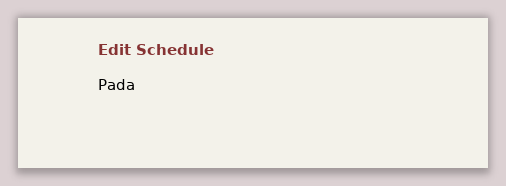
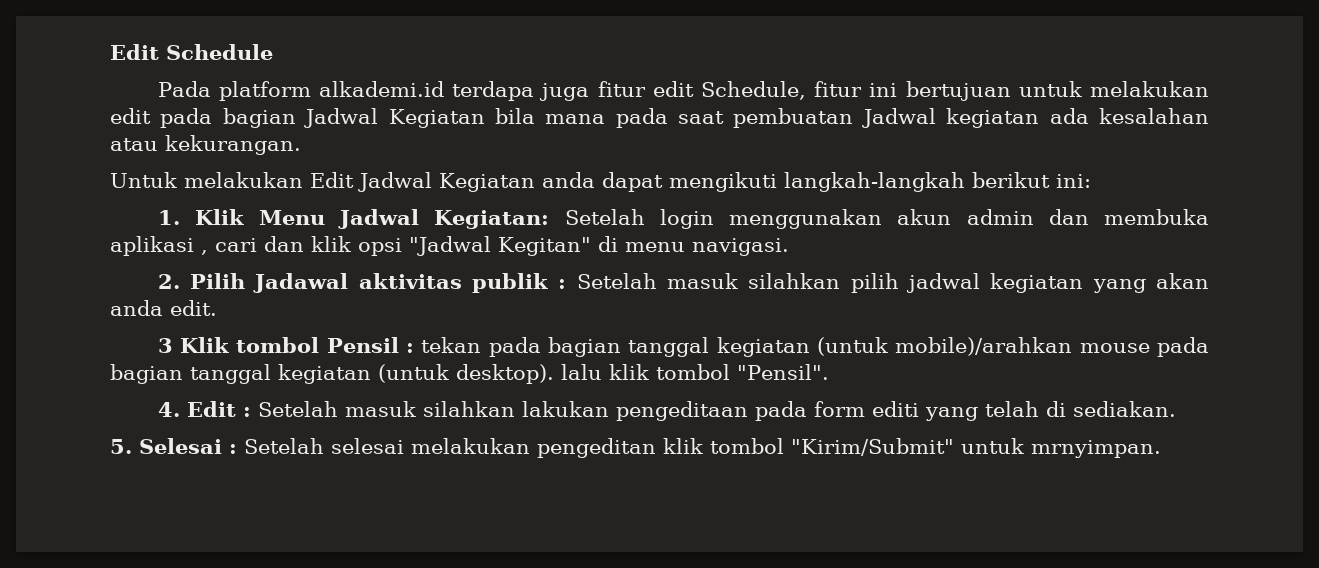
(135, 84) none -> [218,81,1210,101] [110,108,1209,128] [110,135,301,155] [110,172,1091,192] [157,209,1210,229] [110,236,789,256] [157,273,1209,293] [110,300,217,316] [157,337,1209,357] [110,364,829,384] [157,401,1176,421] [110,438,1161,458] platform alkademi.id terdapa juga fitur edit Schedule, fitur ini bertujuan untuk melakukan edit pada bagian Jadwal Kegiatan bila mana pada saat pembuatan Jadwal kegiatan ada kesalahan atau kekurangan. // Untuk melakukan Edit Jadwal Kegiatan anda dapat mengikuti langkah-langkah berikut ini: // 1. Klik Menu Jadwal Kegiatan: Setelah login menggunakan akun admin dan membuka aplikasi , cari dan klik opsi "Jadwal Kegitan" di menu navigasi. // 2. Pilih Jadawal aktivitas publik : Setelah masuk silahkan pilih jadwal kegiatan yang akan anda edit. // 3 Klik tombol Pensil : tekan pada bagian tanggal kegiatan (untuk mobile)/arahkan mouse pada bagian tanggal kegiatan (untuk desktop). lalu klik tombol "Pensil". // 4. Edit : Setelah masuk silahkan lakukan pengeditaan pada form editi yang telah di sediakan. // 5. Selesai : Setelah selesai melakukan pengeditan klik tombol "Kirim/Submit" untuk mrnyimpan.

